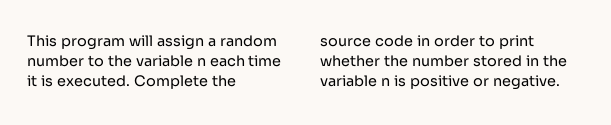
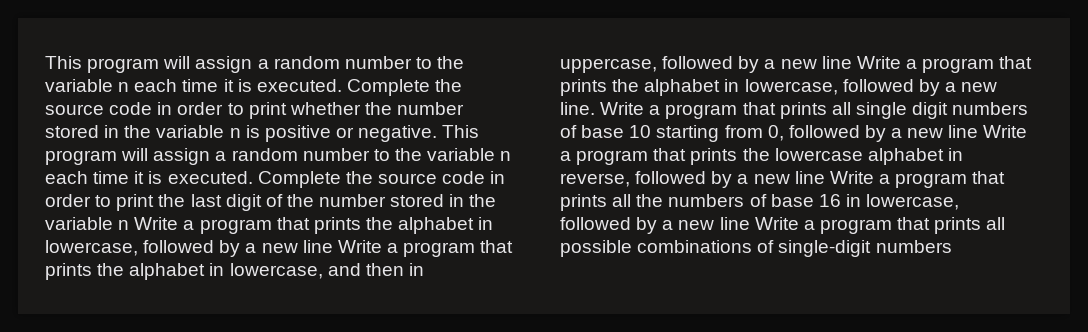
(560, 82) none -> [442,125,480,138] [45,148,512,165] [45,171,506,188] [45,194,497,211] [45,217,494,234] [45,240,514,257] [45,263,424,280] [560,56,1033,73] [560,79,998,96] [560,102,1029,119] [560,125,1028,142] [560,148,963,165] [560,171,1006,188] [560,194,960,211] [560,217,1006,234] [560,240,952,257] This program will assign a random number to the variable n each time it is executed. Complete the source code in order to print the last digit of the number stored in the variable n Write a program that prints the alphabet in lowercase, followed by a new line Write a program that prints the alphabet in lowercase, and then in uppercase, followed by a new line Write a program that prints the alphabet in lowercase, followed by a new line. Write a program that prints all single digit numbers of base 10 starting from 0, followed by a new line Write a program that prints the lowercase alphabet in reverse, followed by a new line Write a program that prints all the numbers of base 16 in lowercase, followed by a new line Write a program that prints all possible combinations of single-digit numbers

